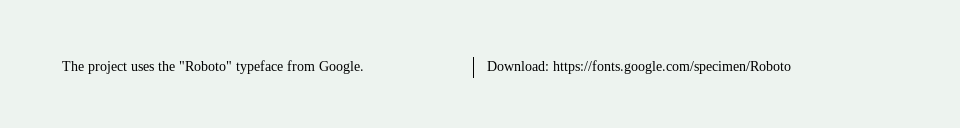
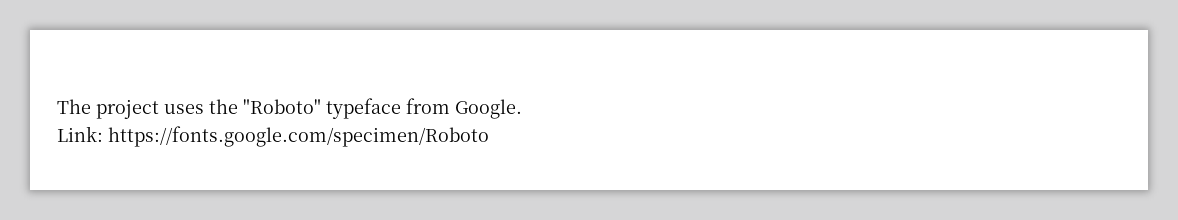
[487,61,549,71] Download: -> [57,126,103,142] Link:

